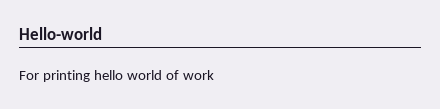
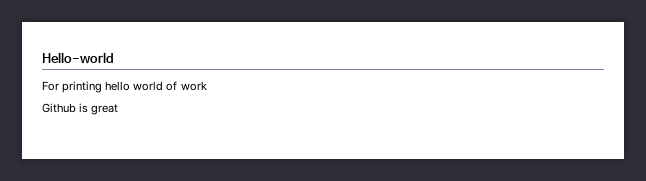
(214, 75) none -> [42,103,119,115] // Github is great

